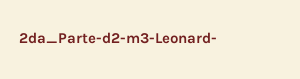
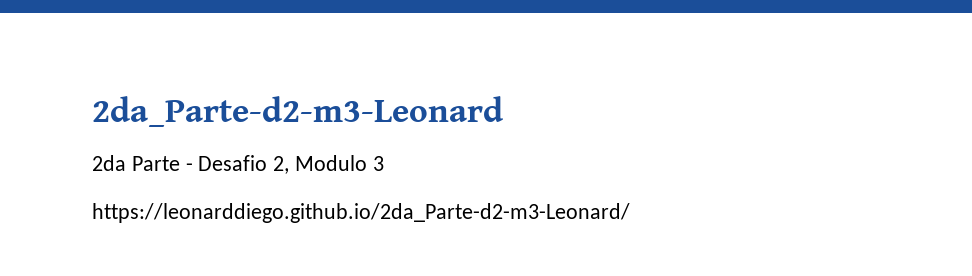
[19,32,217,44] 2da_Parte-d2-m3-Leonard- -> [92,96,504,127] [92,155,384,174] [92,203,630,223] 2da_Parte-d2-m3-Leonard // 2da Parte - Desafio 2, Modulo 3 // https://leonarddiego.github.io/2da_Parte-d2-m3-Leonard/

